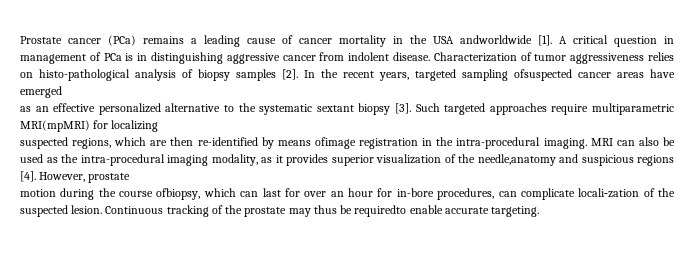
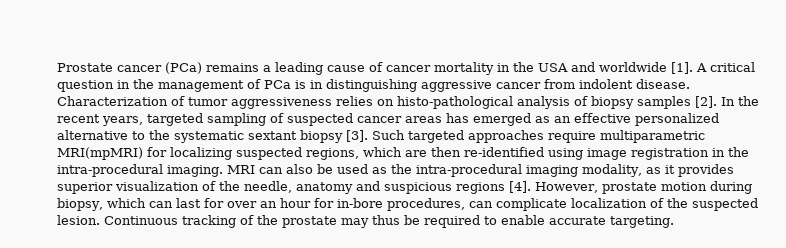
[460,35,532,44] andworldwide -> [571,62,667,72] and worldwide
(674, 40) none -> [133,79,154,89] the
[514,69,572,81] ofsuspected -> [270,113,353,126] of suspected
[650,69,675,78] have -> [446,113,469,123] has
(62, 92) // -> (531, 119) none
(159, 126) // -> (232, 153) none
[261,137,356,149] by means ofimage -> [548,148,627,160] using image
[477,154,556,166] needle,anatomy -> [244,181,353,194] needle, anatomy
(131, 178) // -> (657, 188) none
[98,188,201,200] the course ofbiopsy, -> [57,198,103,211] biopsy,
[578,188,640,198] locali‐zation -> [570,198,647,208] localization
[354,205,407,217] requiredto -> [424,215,497,228] required to

